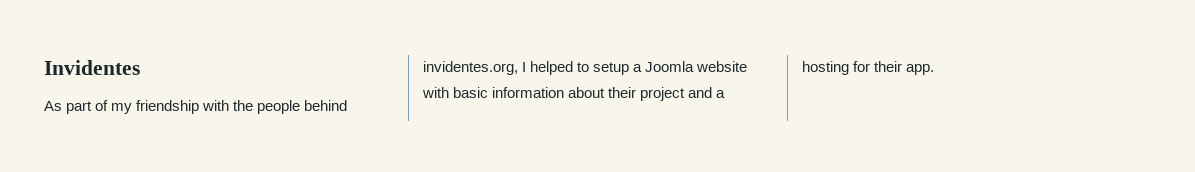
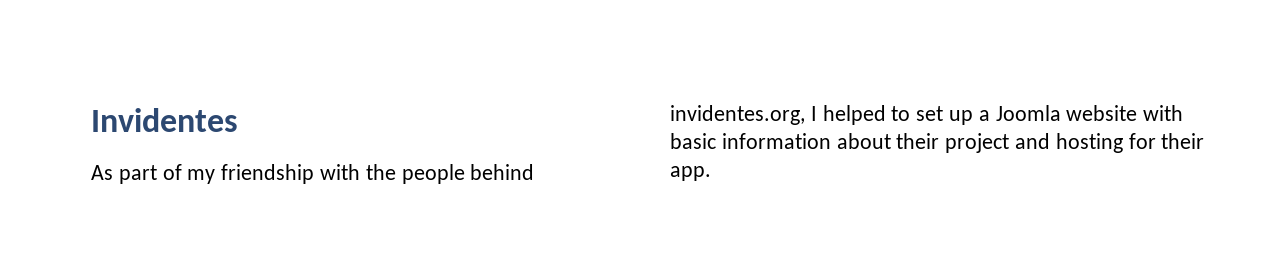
[593,62,630,75] setup -> [916,106,974,125] set up
[716,90,726,98] a -> (1051, 141) none

